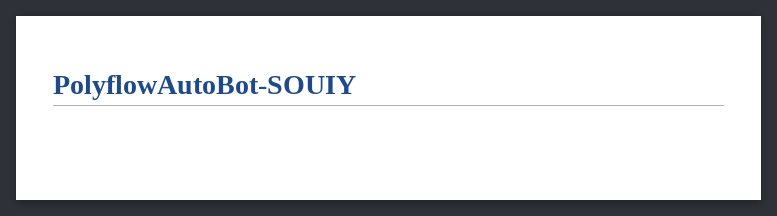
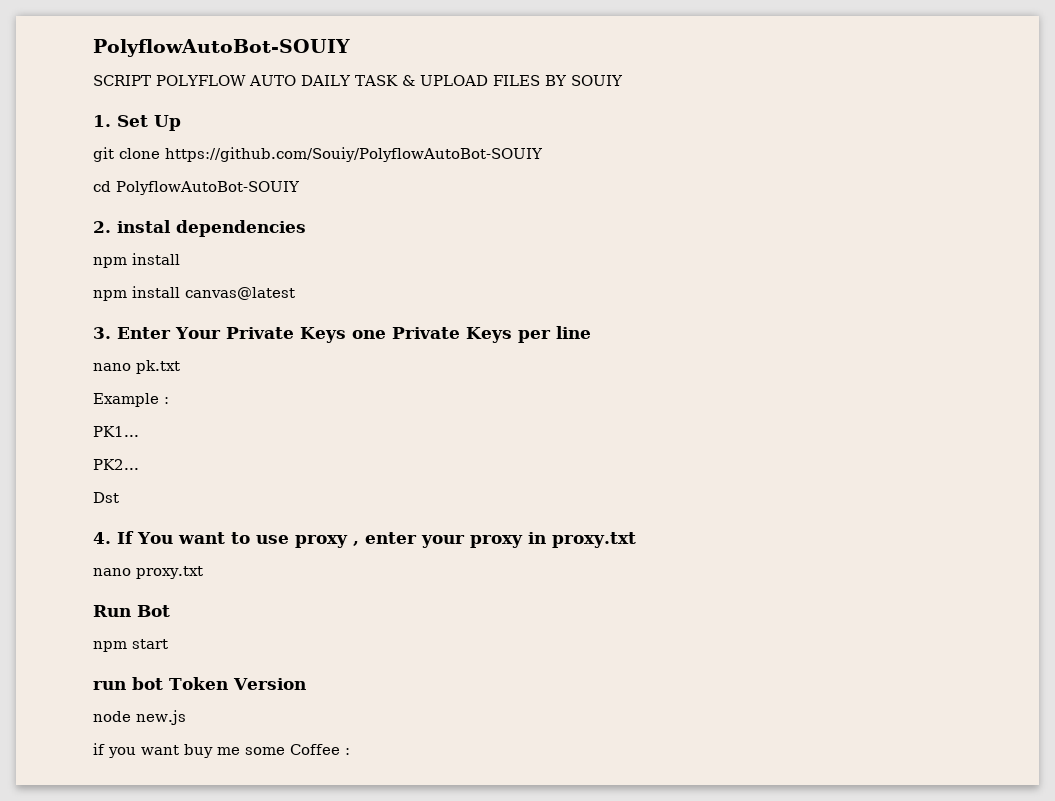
[53,75,356,100] PolyflowAutoBot-SOUIY -> [93,39,350,57] [93,75,623,86] [93,115,181,131] [93,147,543,162] [93,181,300,195] [93,220,306,237] [93,253,180,268] [93,286,295,301] [93,326,591,343] [93,360,180,374] [93,393,169,407] [93,426,139,437] [93,459,139,470] [93,492,119,503] [93,531,636,548] [93,566,203,579] [93,605,170,617] [93,639,168,652] [93,677,306,690] [93,710,186,725] [93,743,350,758] PolyflowAutoBot-SOUIY // SCRIPT POLYFLOW AUTO DAILY TASK & UPLOAD FILES BY SOUIY // 1. Set Up // git clone https://github.com/Souiy/PolyflowAutoBot-SOUIY // cd PolyflowAutoBot-SOUIY // 2. instal dependencies // npm install // npm install canvas@latest // 3. Enter Your Private Keys one Private Keys per line // nano pk.txt // Example : // PK1... // PK2... // Dst // 4. If You want to use proxy , enter your proxy in proxy.txt // nano proxy.txt // Run Bot // npm start // run bot Token Version // node new.js // if you want buy me some Coffee :

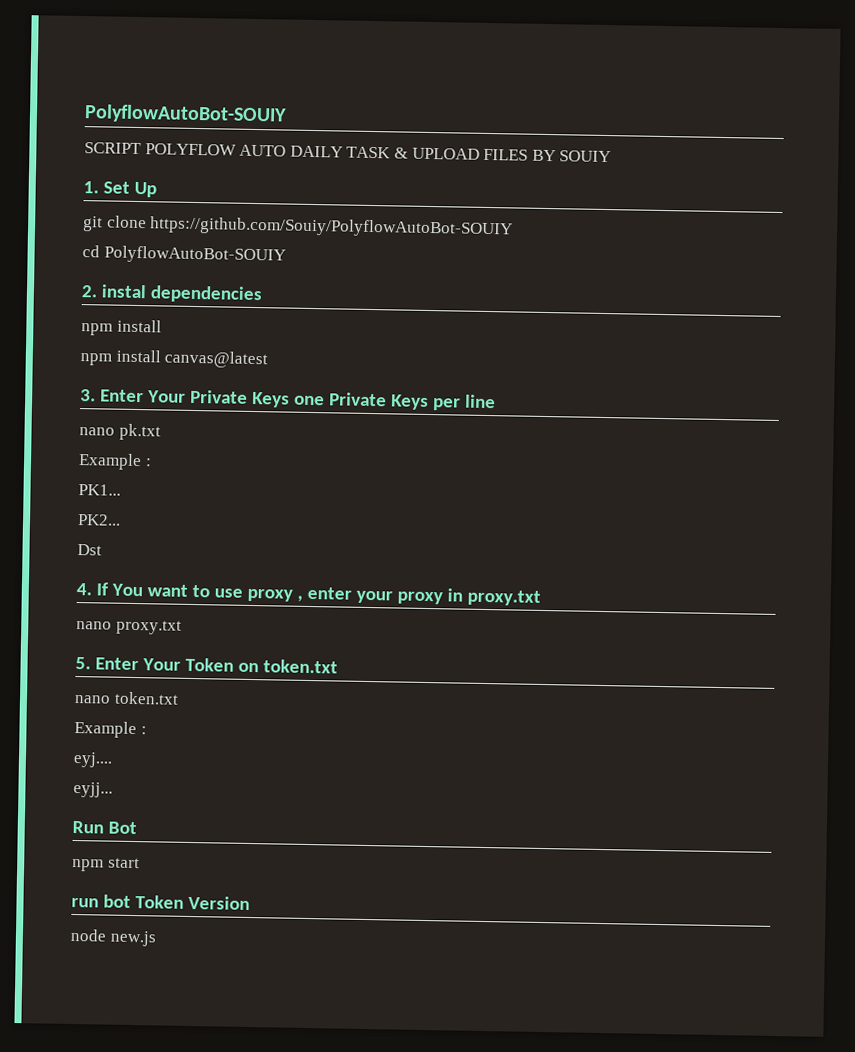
(203, 572) none -> [75,657,338,674] [74,691,179,705] [74,720,147,739] [73,751,113,768] [73,781,113,798] // 5. Enter Your Token on token.txt // nano token.txt // Example : // eyj.... // eyjj...
[93,743,350,758] // if you want buy me some Coffee : -> (157, 938) none

